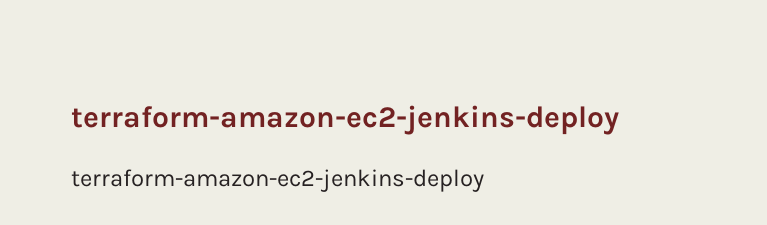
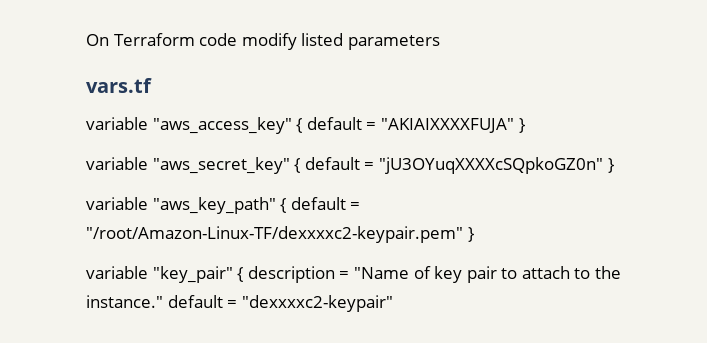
[71,105,619,135] [71,169,484,192] terraform-amazon-ec2-jenkins-deploy // terraform-amazon-ec2-jenkins-deploy -> [86,33,440,50] [86,78,152,93] [86,117,525,134] [86,157,614,174] [86,197,361,214] [86,226,474,243] [86,266,622,283] [86,295,393,312] On Terraform code modify listed parameters // vars.tf // variable "aws_access_key" { default = "AKIAIXXXXFUJA" } // variable "aws_secret_key" { default = "jU3OYuqXXXXcSQpkoGZ0n" } // variable "aws_key_path" { default = "/root/Amazon-Linux-TF/dexxxxc2-keypair.pem" } // variable "key_pair" { description = "Name of key pair to attach to the instance." default = "dexxxxc2-keypair"

